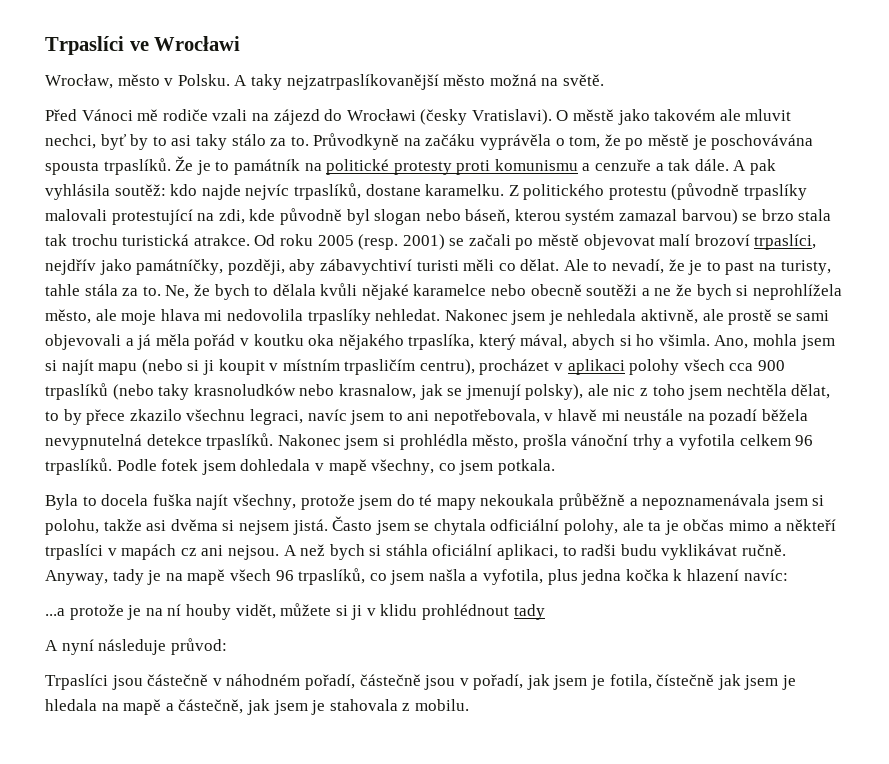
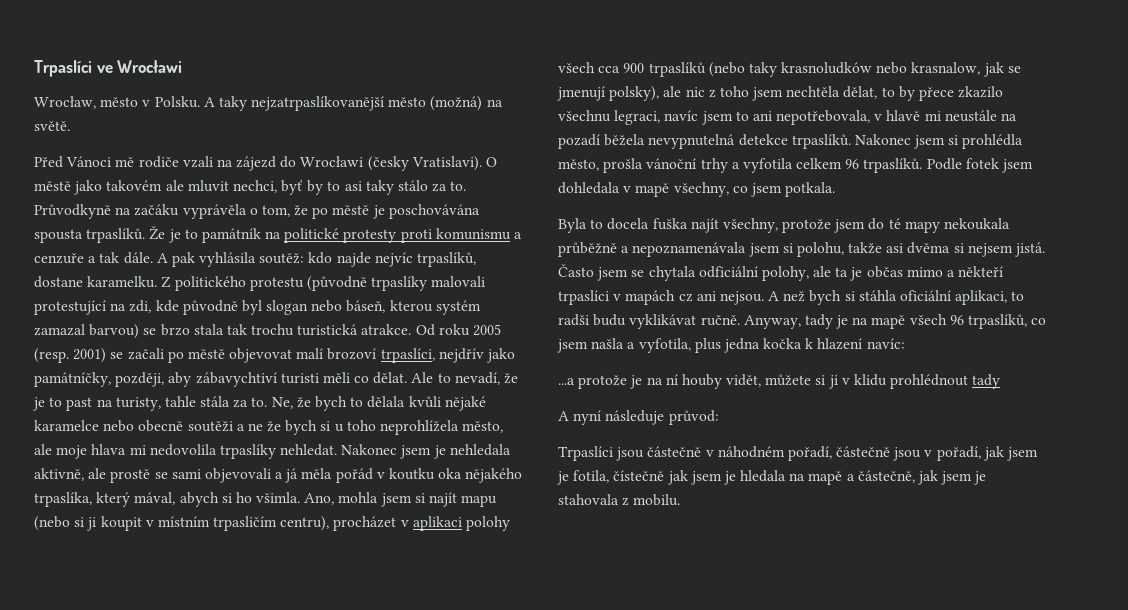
[489,74,537,86] možná -> [430,96,483,111] (možná)
(749, 290) none -> [334,420,376,432] u toho

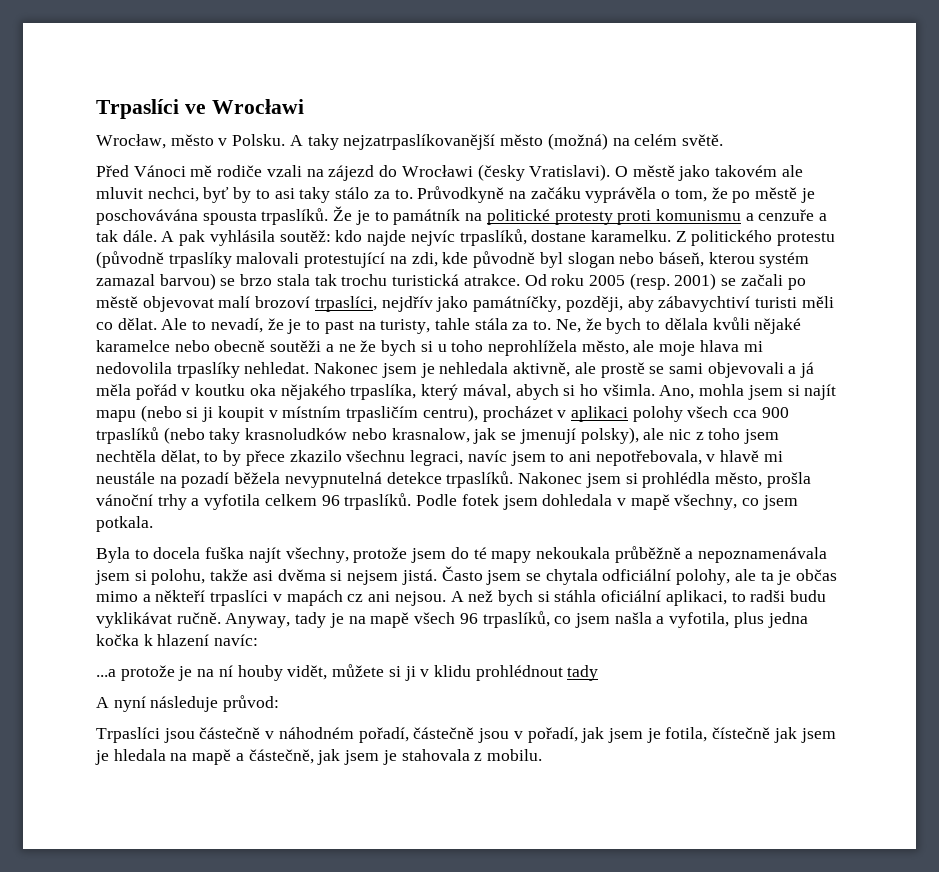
(503, 103) none -> [634,134,678,146] celém

